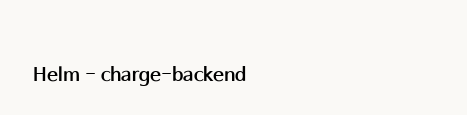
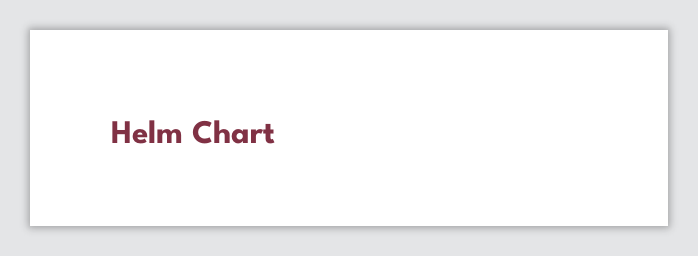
[84,66,246,86] - charge-backend -> [192,120,275,144] Chart

